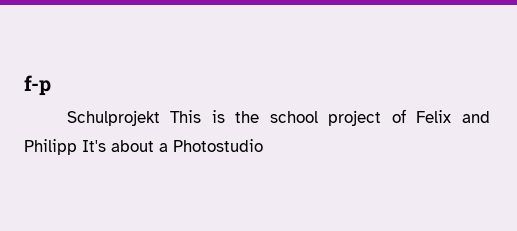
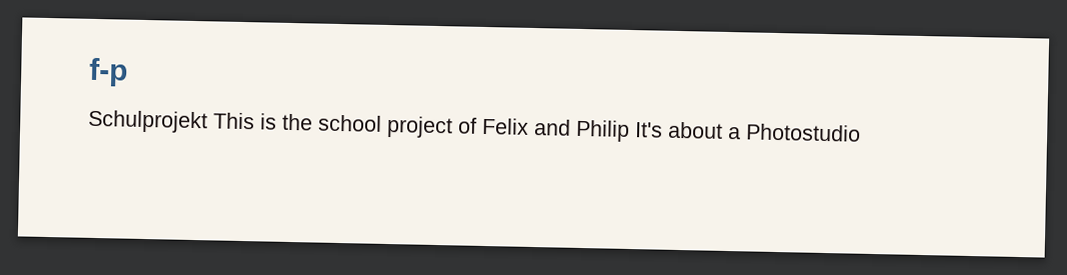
[24,139,77,155] Philipp -> [575,119,630,142] Philip

